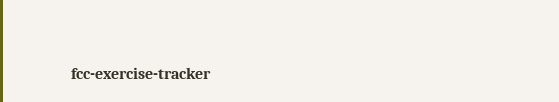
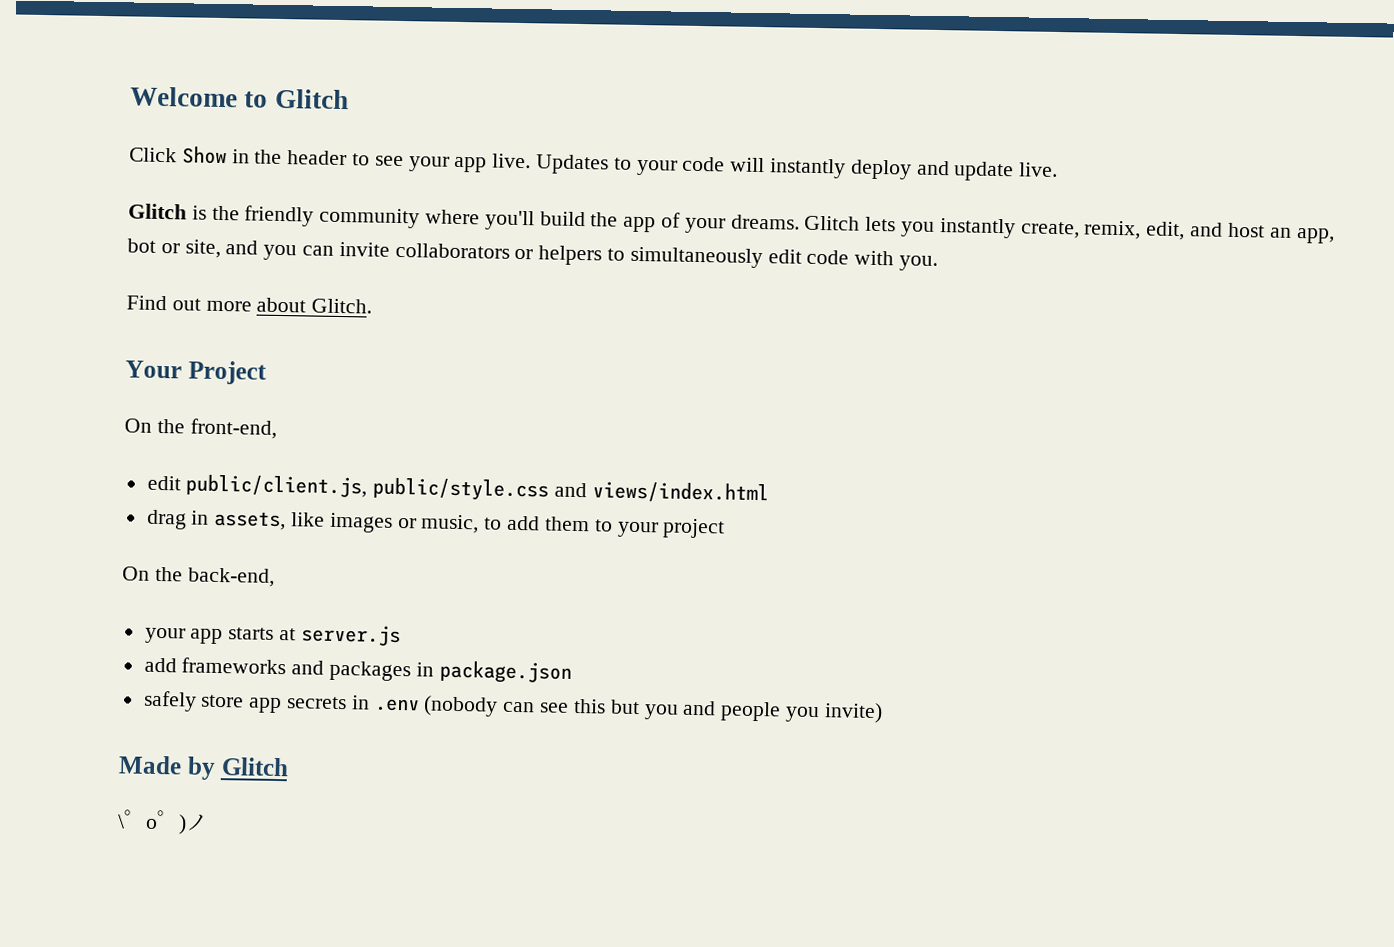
[71,67,211,79] fcc-exercise-tracker -> [130,86,349,110] [129,146,1059,182] [128,203,1335,244] [127,238,939,272] [126,295,373,314] [125,360,267,385] [124,418,277,439] [146,474,769,504] [145,509,726,539] [122,566,275,587] [144,624,401,647] [143,657,572,684] [142,690,883,724] [118,755,289,780] [117,809,209,835] Welcome to Glitch // Click Show in the header to see your app live. Updates to your code will instantly deploy and update live. // Glitch is the friendly community where you'll build the app of your dreams. Glitch lets you instantly create, remix, edit, and host an app, bot or site, and you can invite collaborators or helpers to simultaneously edit code with you. // Find out more about Glitch. // Your Project // On the front-end, // edit public/client.js, public/style.css and views/index.html // drag in assets, like images or music, to add them to your project // On the back-end, // your app starts at server.js // add frameworks and packages in package.json // safely store app secrets in .env (nobody can see this but you and people you invite) // Made by Glitch // \゜o゜)ノ

